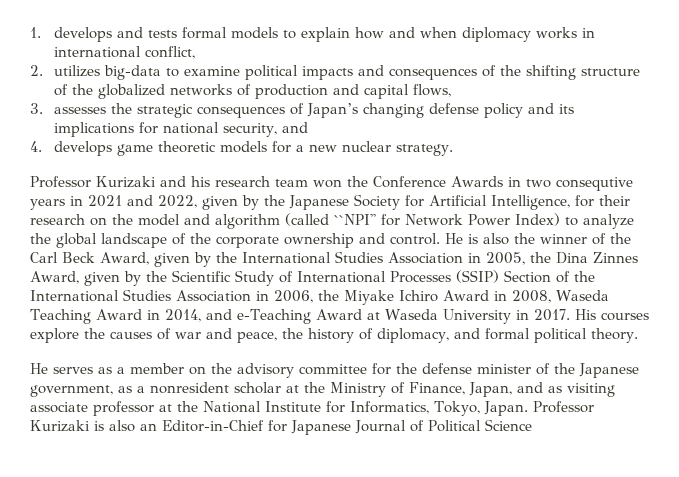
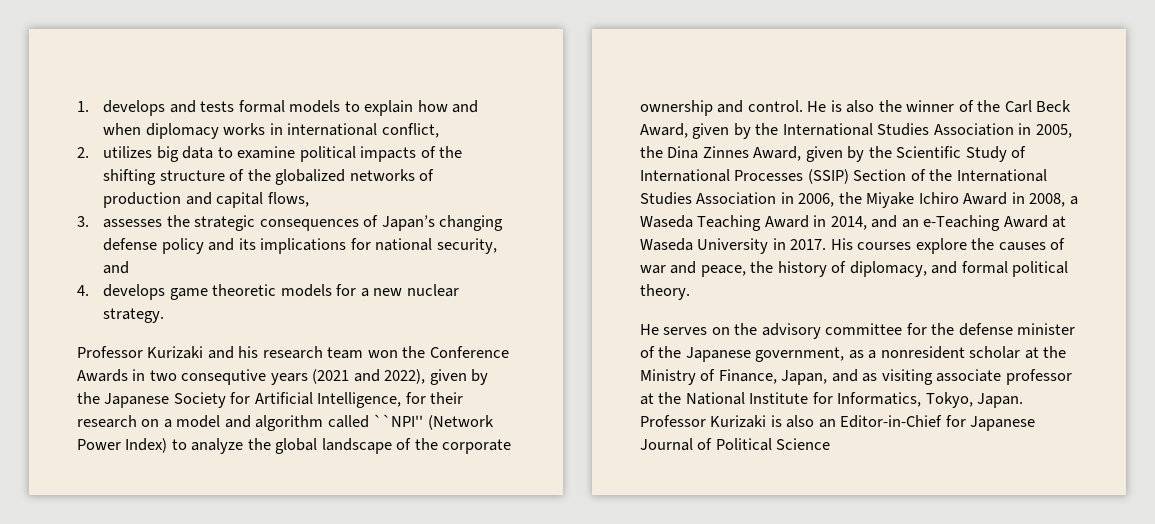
[103,65,161,80] big-data -> [156,146,214,162] big data
[357,65,477,80] and consequences -> (417, 154) none
[70,195,197,208] in 2021 and 2022, -> [312,369,426,384] (2021 and 2022),
[112,214,133,225] the -> [163,419,172,428] a
[285,213,463,226] (called ``NPI'' for Network -> [327,414,494,430] called ``NPI'' (Network
(551, 296) none -> [1069,196,1078,205] a
(232, 314) none -> [901,219,919,228] an
[98,363,184,374] as a member -> (708, 331) none

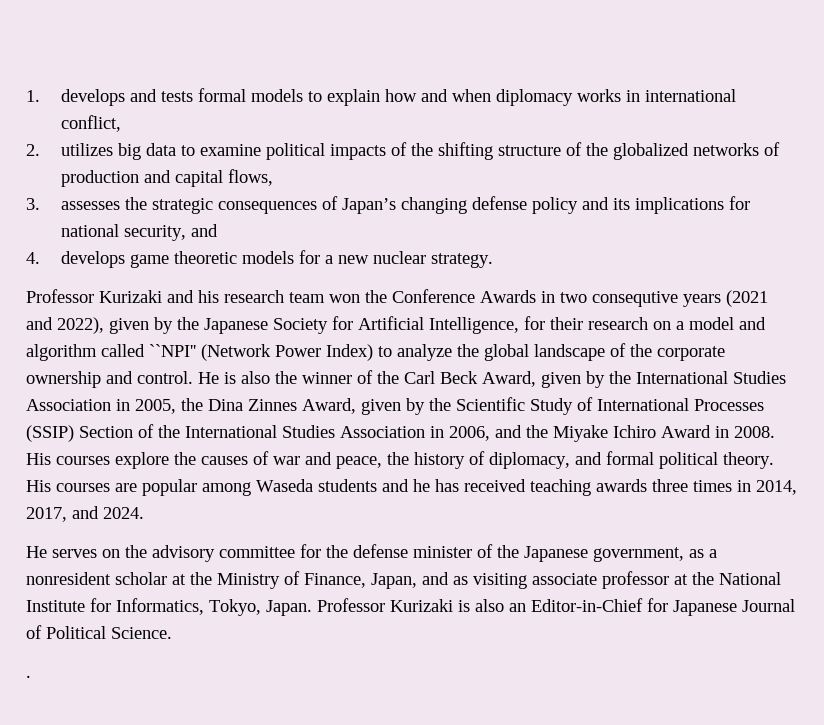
(835, 200) none -> [495,425,522,438] and
[1029,193,1078,207] [640,215,1067,231] [640,238,827,254] 2008, a Waseda Teaching Award in 2014, and an e-Teaching Award at Waseda University in 2017. -> [734,426,775,438] 2008.
(690, 292) none -> [26,479,797,496] [26,506,144,522] His courses are popular among Waseda students and he has received teaching awards three times in 2014, 2017, and 2024.
[776,438,831,450] Science -> [111,627,172,639] [26,675,31,678] Science. // .

